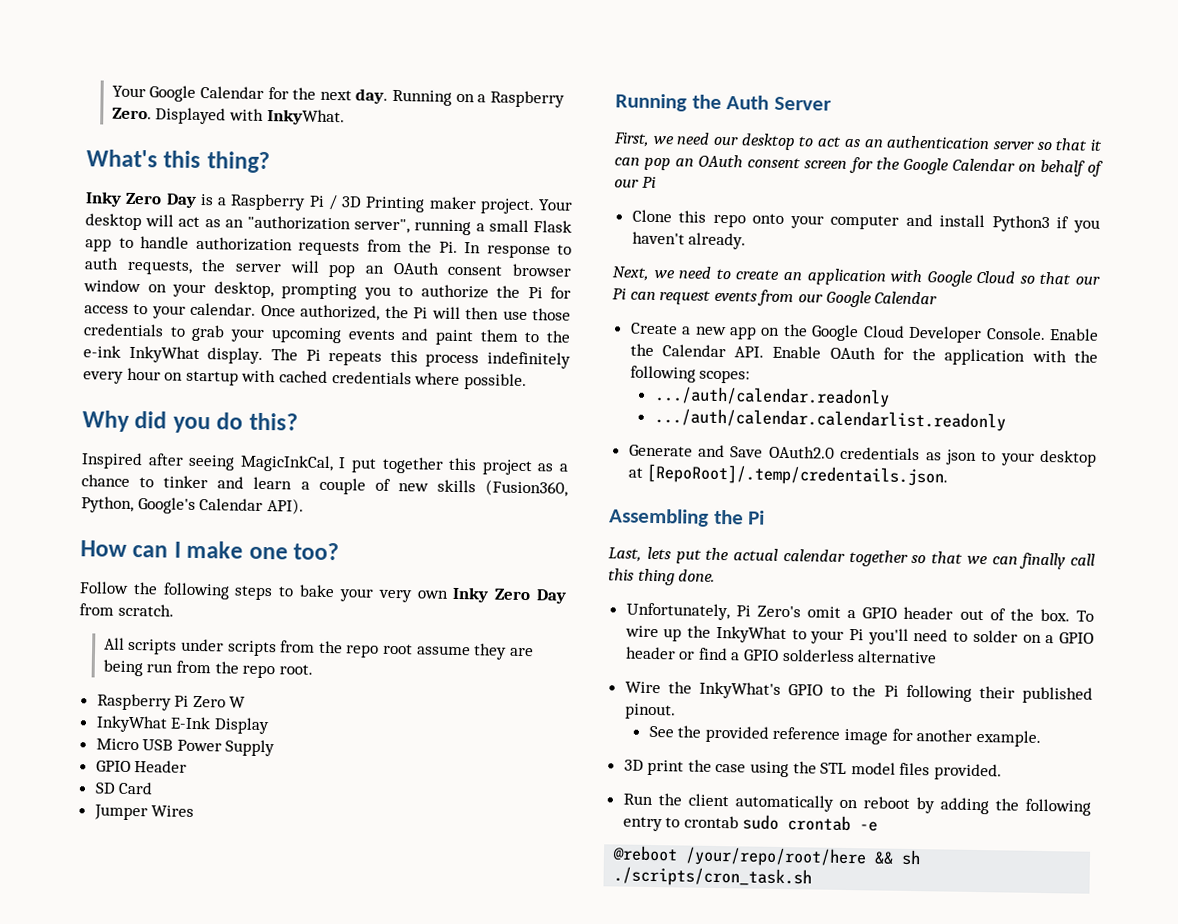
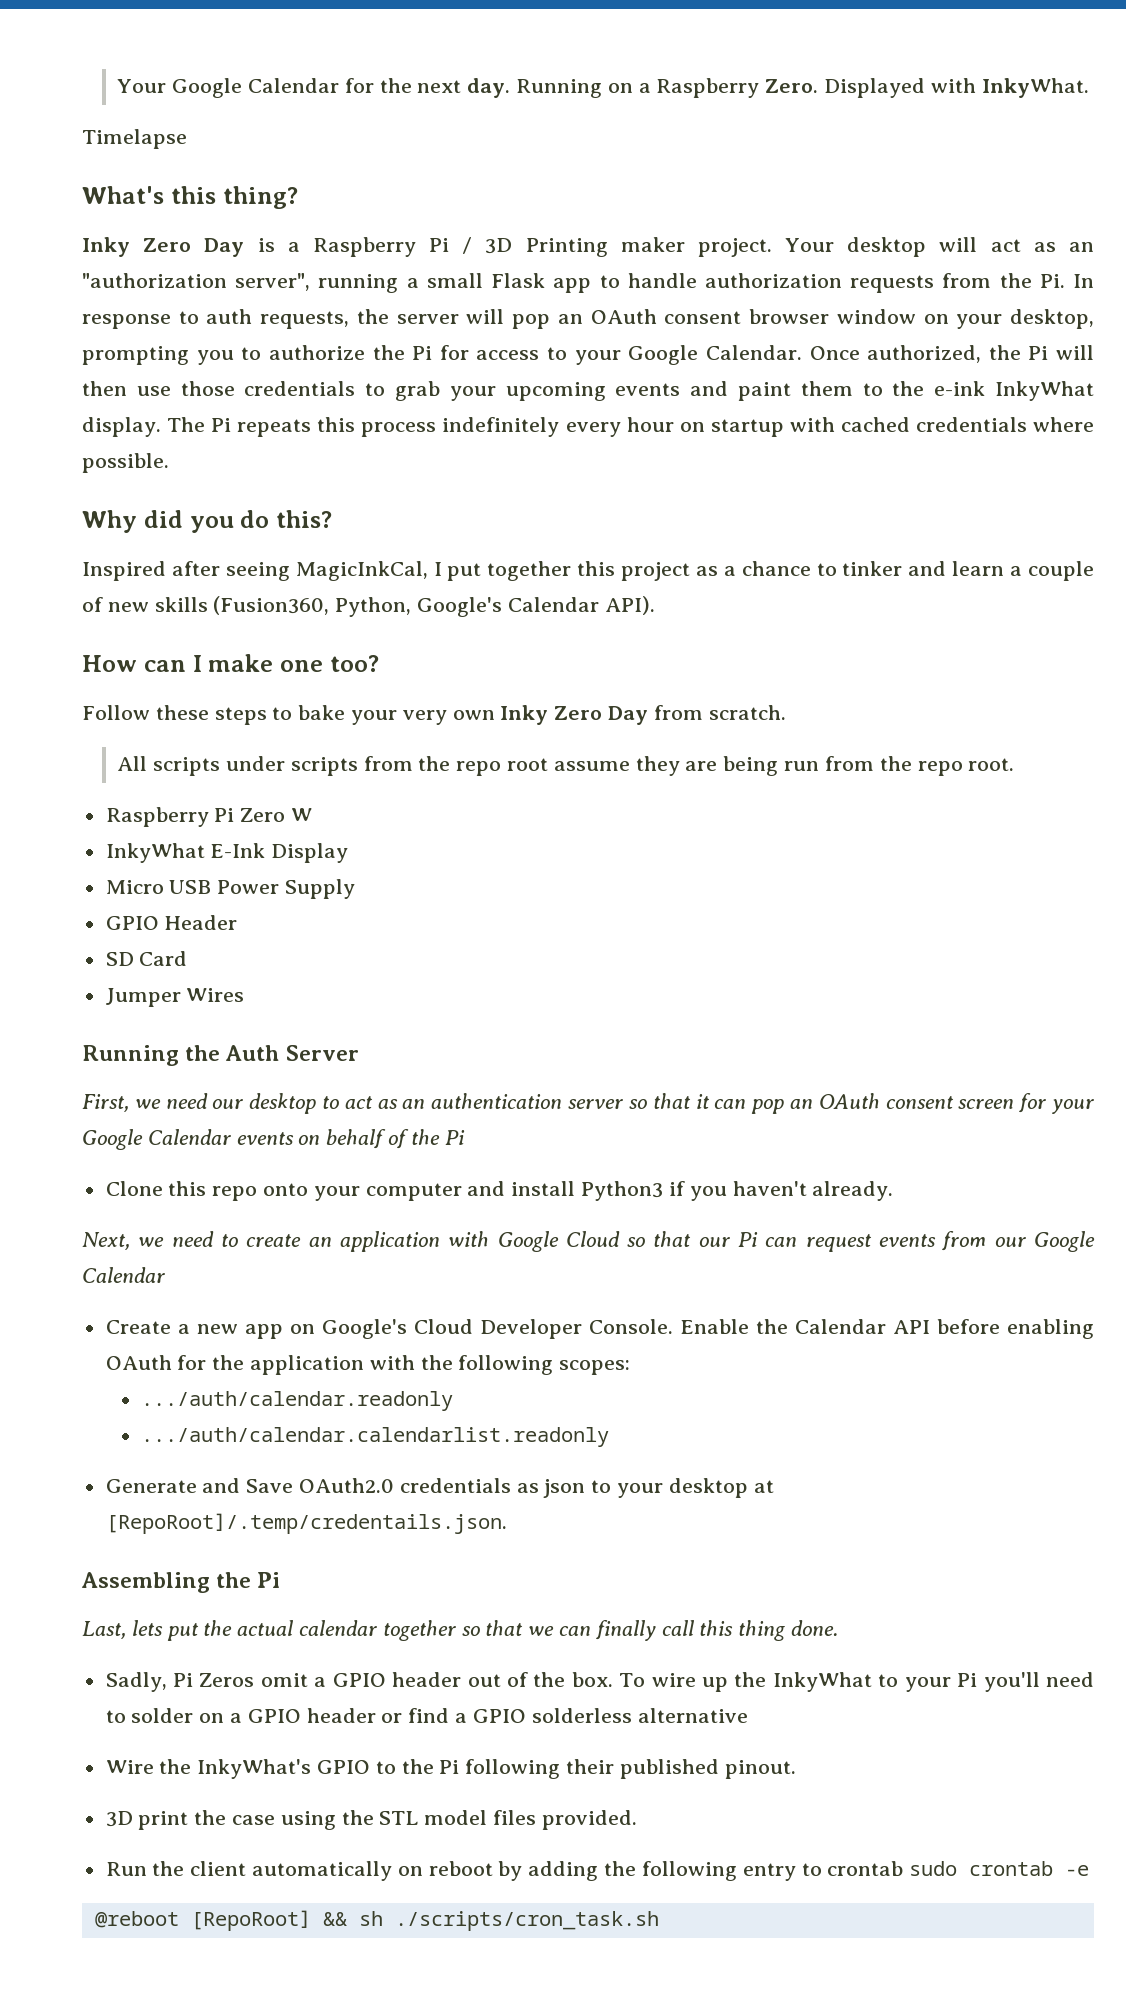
(345, 117) none -> [82,129,187,149] // Timelapse
[190,302,257,316] calendar. -> [628,345,802,365] Google Calendar.
[132,582,230,600] the following -> [155,705,209,720] these
[875,157,1015,175] the Google Calendar -> [1052,1099,1095,1114] [82,1129,294,1150] your Google Calendar events
[614,179,639,188] our -> [410,1129,440,1145] the
[782,323,860,342] the Google -> [321,1319,407,1339] Google's
[734,345,822,359] API. Enable -> [892,1319,1094,1339] API before enabling
[625,602,801,621] Unfortunately, Pi Zero's -> [105,1672,255,1692] Sadly, Pi Zeros
[648,725,1041,747] // See the provided reference image for another example. -> (796, 1769) none
[685,846,868,868] /your/repo/root/here -> [190,1910,311,1931] [RepoRoot]

